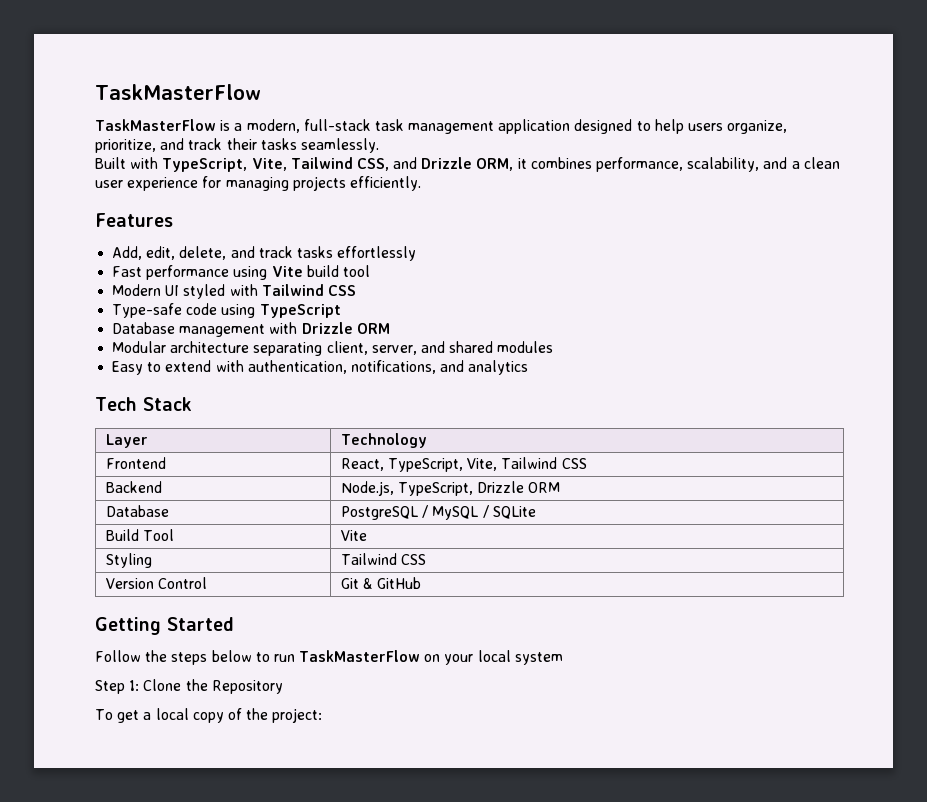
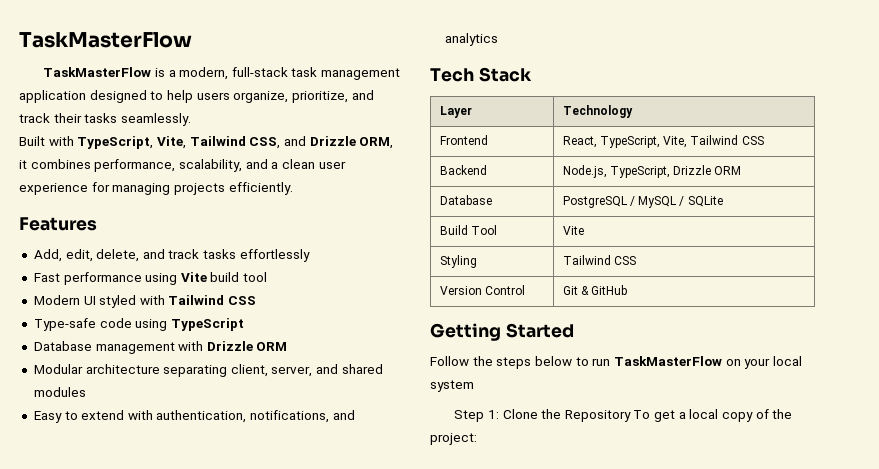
(283, 687) // -> (631, 416) none

